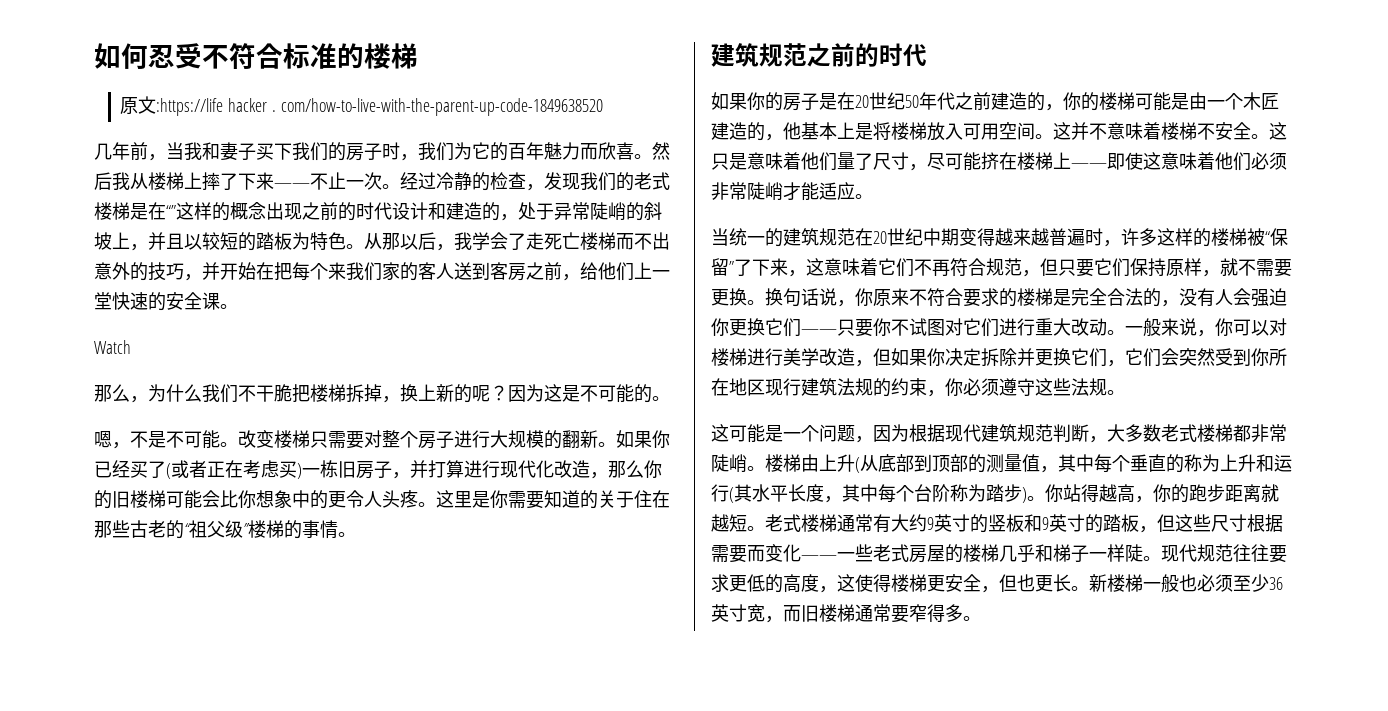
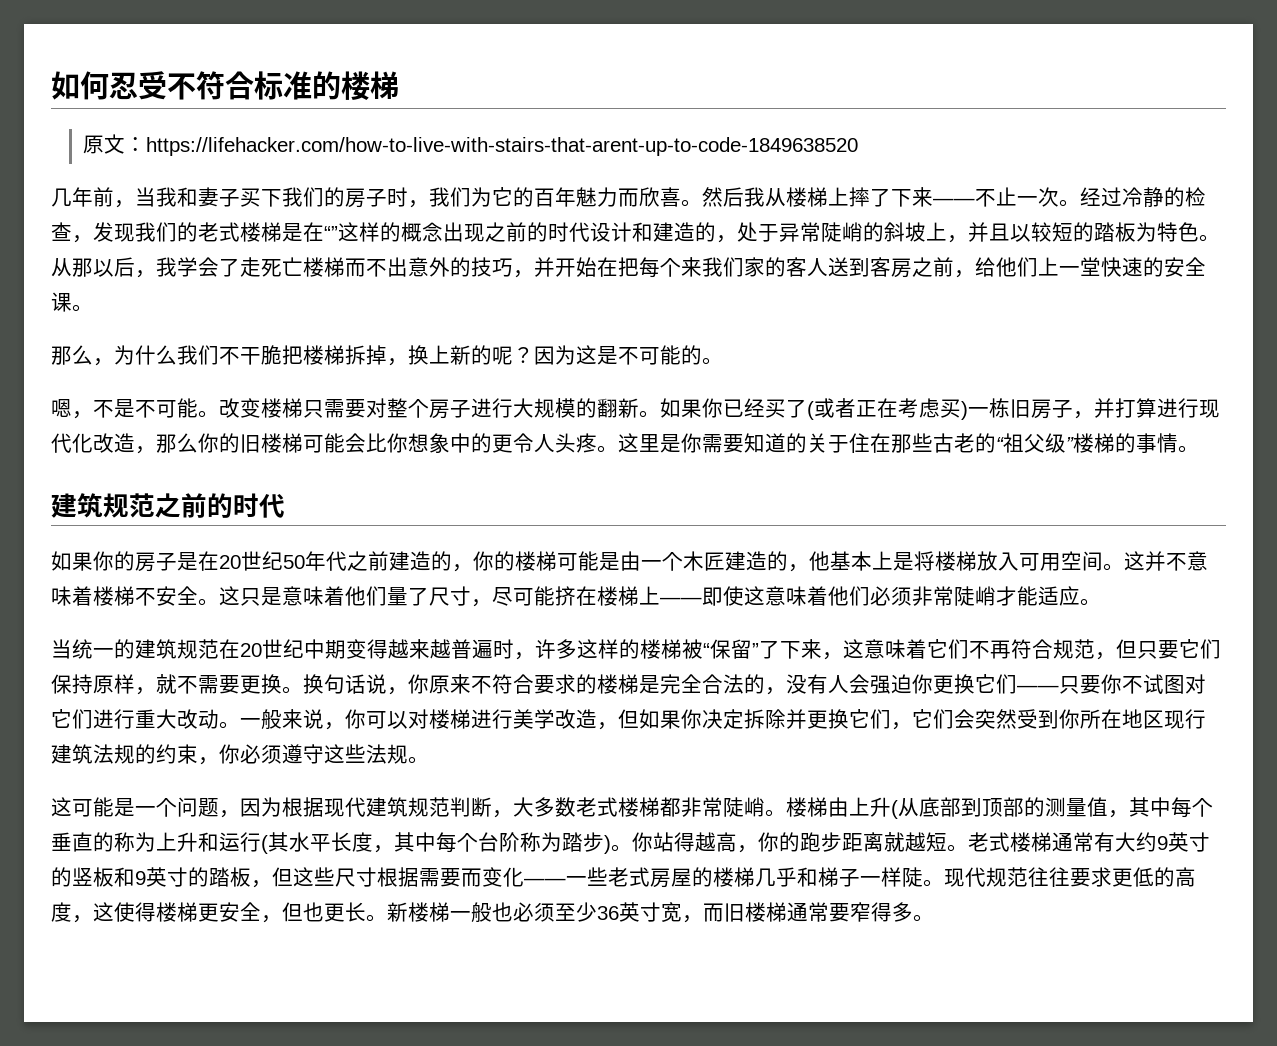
[156,98,604,116] :https://life hacker . com/how-to-live-with-the-parent-up-code-1849638520 -> [124,137,858,156] ：https://lifehacker.com/how-to-live-with-stairs-that-arent-up-to-code-1849638520
[94,340,131,354] // Watch -> (93, 308) none

